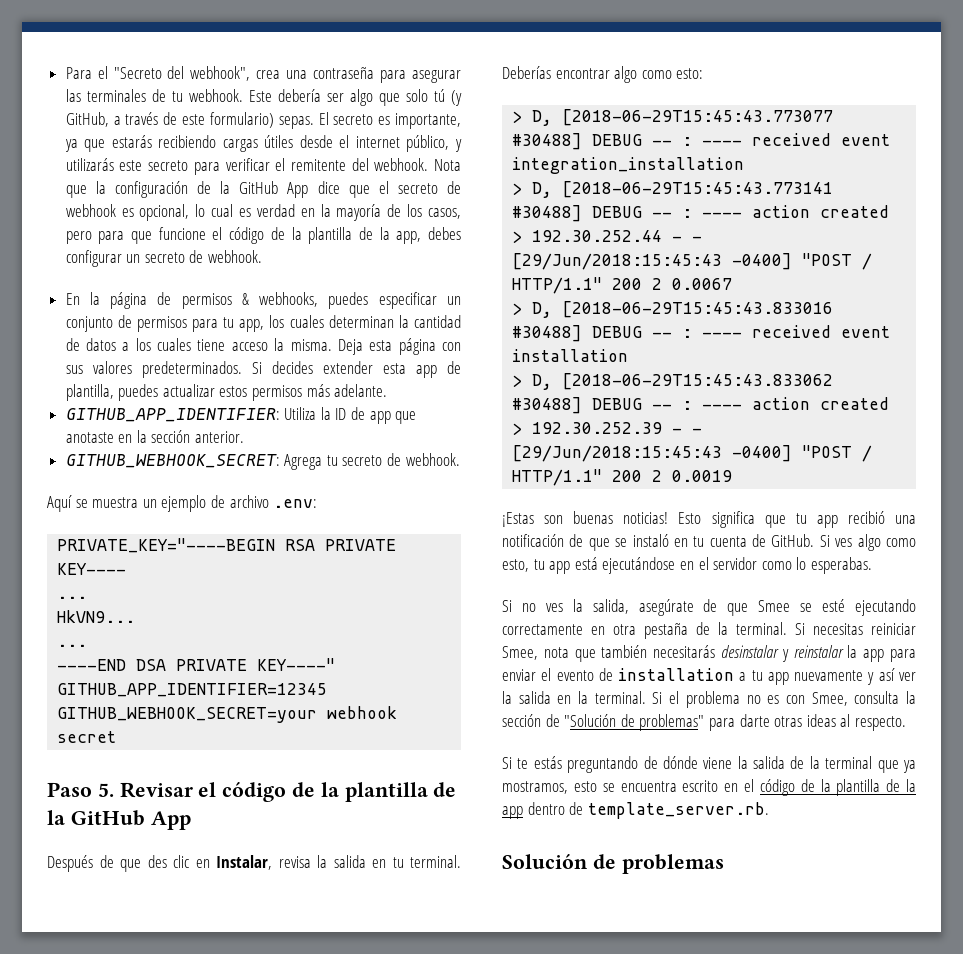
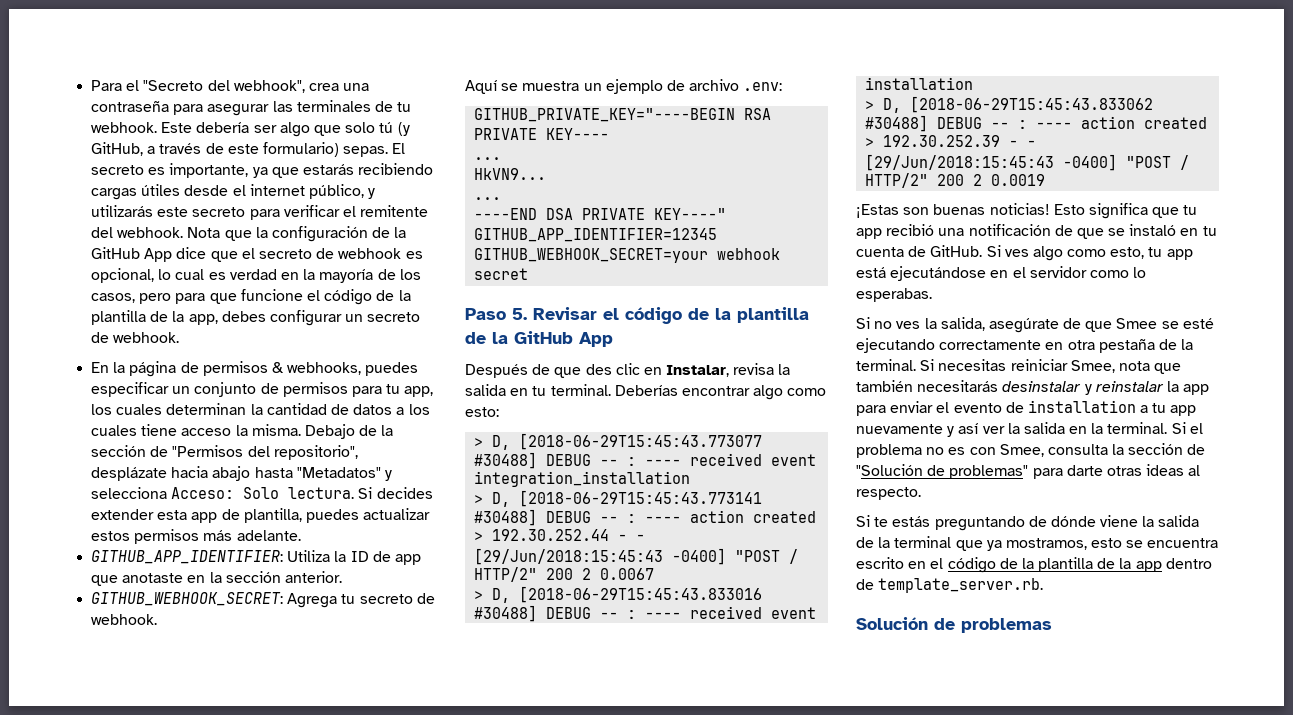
[337,338,461,355] [65,361,242,378] Deja esta página con sus valores predeterminados. -> [304,424,394,439] [91,445,358,460] [91,466,392,481] [91,487,355,499] Debajo de la sección de "Permisos del repositorio", desplázate hacia abajo hasta "Metadatos" y selecciona Acceso: Solo lectura.
[57,538,276,553] PRIVATE_KEY="----BEGIN -> [474,108,736,122] GITHUB_PRIVATE_KEY="----BEGIN
[512,277,603,294] HTTP/1.1" -> [474,567,538,582] HTTP/2"
[512,469,603,486] HTTP/1.1" -> [865,173,929,188] HTTP/2"

